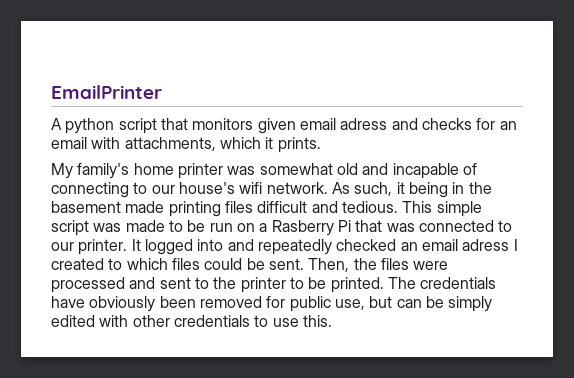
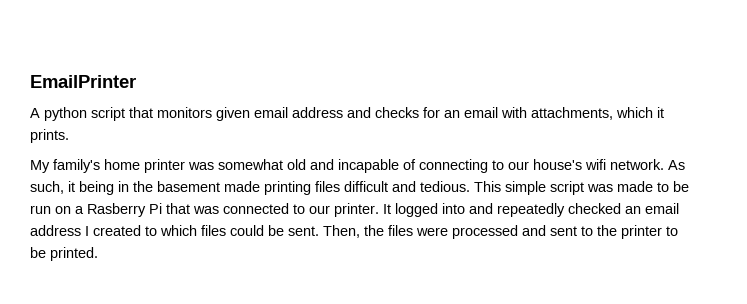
[340,118,388,130] adress -> [292,107,343,118] address
[462,239,510,251] adress -> [30,225,81,236] address
[387,277,497,289] [51,296,493,312] [51,315,332,327] The credentials have obviously been removed for public use, but can be simply edited with other credentials to use this. -> (98, 254) none

